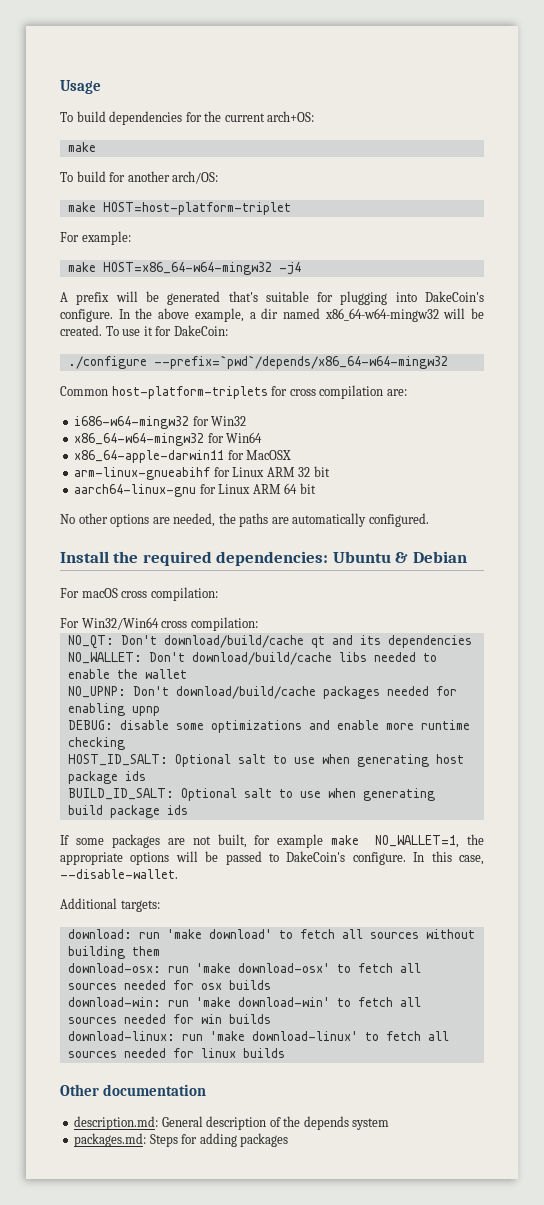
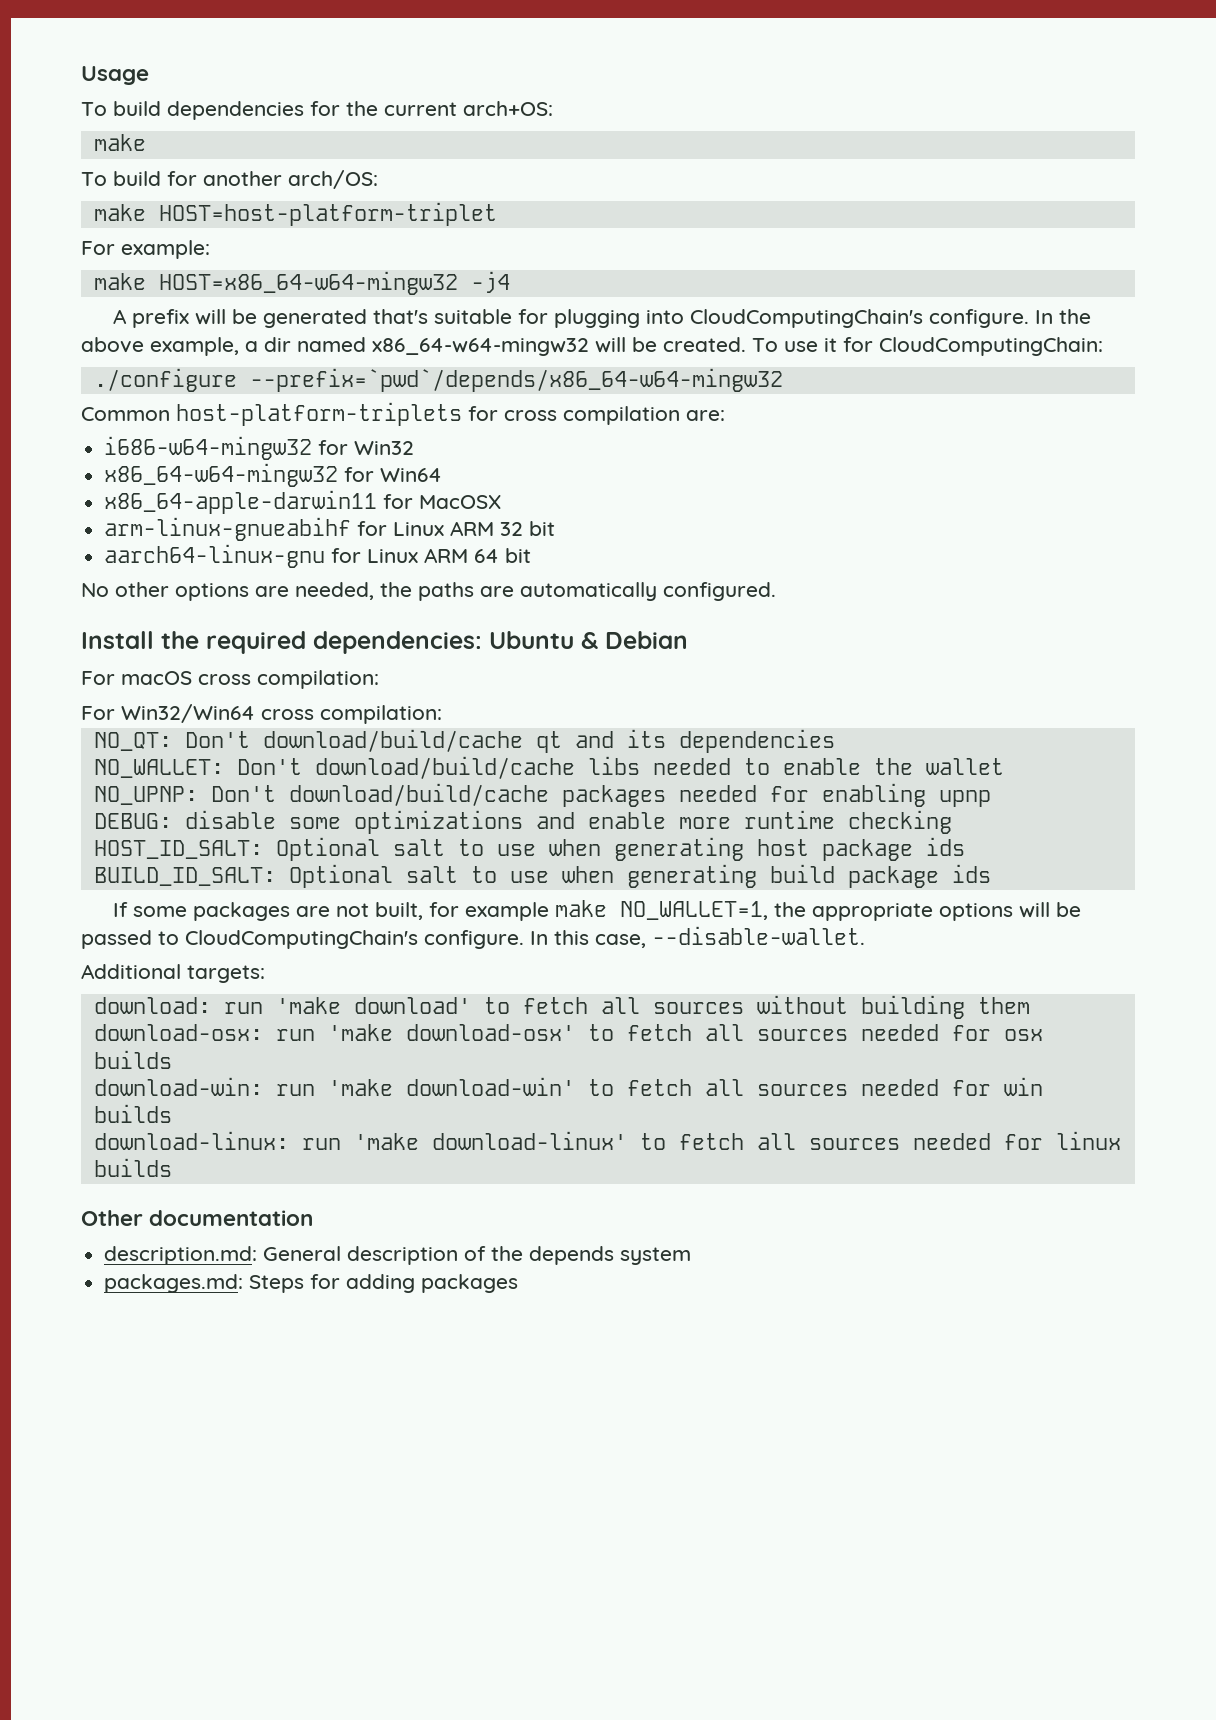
[425,291,485,302] DakeCoin's -> [690,309,924,328] CloudComputingChain's
[173,325,228,336] DakeCoin: -> [879,337,1103,356] CloudComputingChain:
[286,851,346,862] DakeCoin's -> [185,930,418,949] CloudComputingChain's

